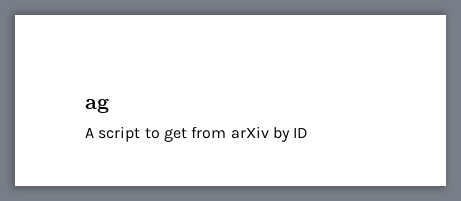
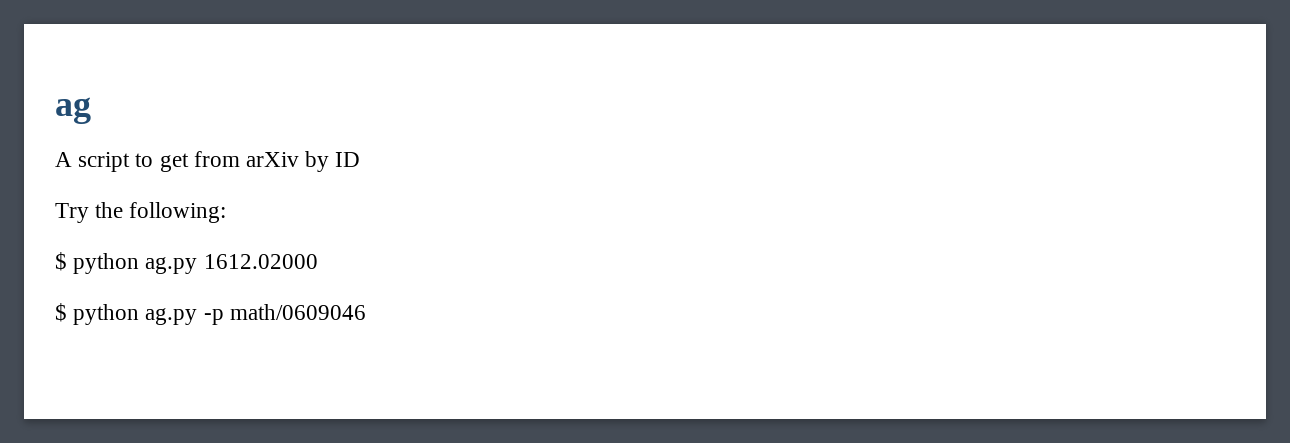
(309, 132) none -> [55,202,227,223] [55,252,318,274] [55,303,366,325] // Try the following: // $ python ag.py 1612.02000 // $ python ag.py -p math/0609046

